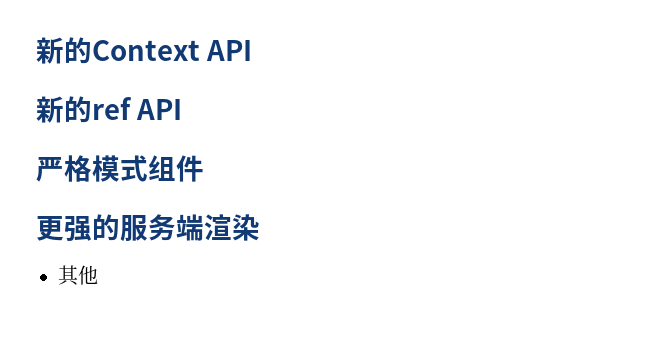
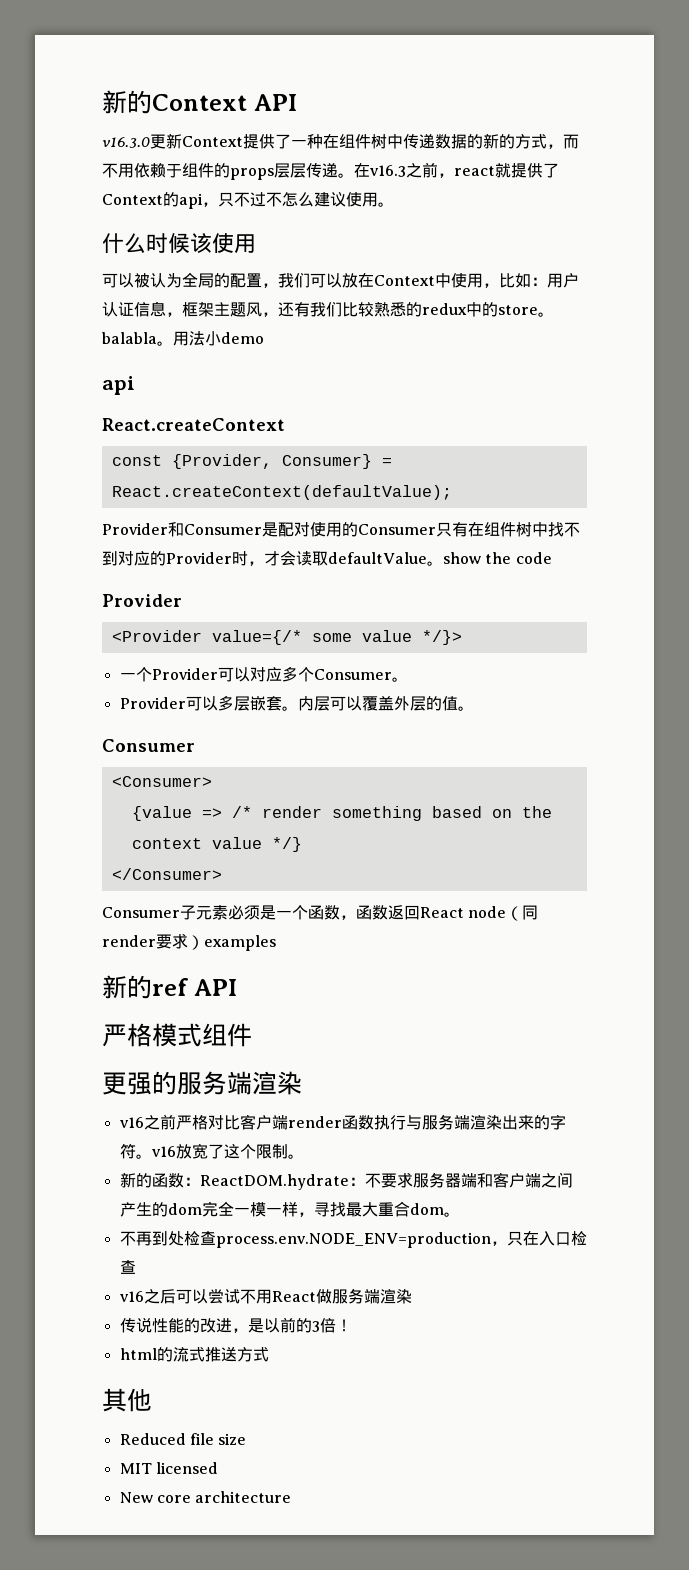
(253, 50) none -> [102,133,579,149] [102,162,559,180] [102,192,394,209] [102,233,256,254] [102,272,579,288] [102,301,554,317] [102,331,264,346] [102,376,135,395] [102,418,285,431] [111,454,392,469] [111,485,452,500] [102,522,580,537] [102,550,552,566] [102,594,182,607] [111,630,462,645] [119,666,408,682] [119,695,474,711] [102,739,195,752] [111,776,212,787] [131,806,552,821] [131,837,302,852] [111,868,222,880] [102,905,539,921] [102,933,276,951] // v16.3.0更新Context提供了一种在组件树中传递数据的新的方式，而不用依赖于组件的props层层传递。在v16.3之前，react就提供了Context的api，只不过不怎么建议使用。 // 什么时候该使用 // 可以被认为全局的配置，我们可以放在Context中使用，比如：用户认证信息，框架主题风，还有我们比较熟悉的redux中的store。balabla。用法小demo // api // React.createContext // const {Provider, Consumer} = React.createContext(defaultValue); // Provider和Consumer是配对使用的Consumer只有在组件树中找不到对应的Provider时，才会读取defaultValue。show the code // Provider // <Provider value={/* some value */}> // 一个Provider可以对应多个Consumer。 // Provider可以多层嵌套。内层可以覆盖外层的值。 // Consumer // <Consumer> // {value => /* render something based on the context value */} // </Consumer> // Consumer子元素必须是一个函数，函数返回React node（同render要求）examples
[58,265,98,286] 其他 -> [119,1114,566,1130] [119,1143,304,1159] [119,1172,573,1190] [119,1201,460,1217] [119,1231,587,1248] [119,1260,136,1274] [119,1288,412,1304] [119,1317,352,1333] [119,1346,269,1362] [102,1388,152,1412] [119,1433,247,1445] [119,1462,218,1474] [119,1491,292,1503] v16之前严格对比客户端render函数执行与服务端渲染出来的字符。v16放宽了这个限制。 // 新的函数：ReactDOM.hydrate：不要求服务器端和客户端之间产生的dom完全一模一样，寻找最大重合dom。 // 不再到处检查process.env.NODE_ENV=production，只在入口检查 // v16之后可以尝试不用React做服务端渲染 // 传说性能的改进，是以前的3倍！ // html的流式推送方式 // 其他 // Reduced file size // MIT licensed // New core architecture

